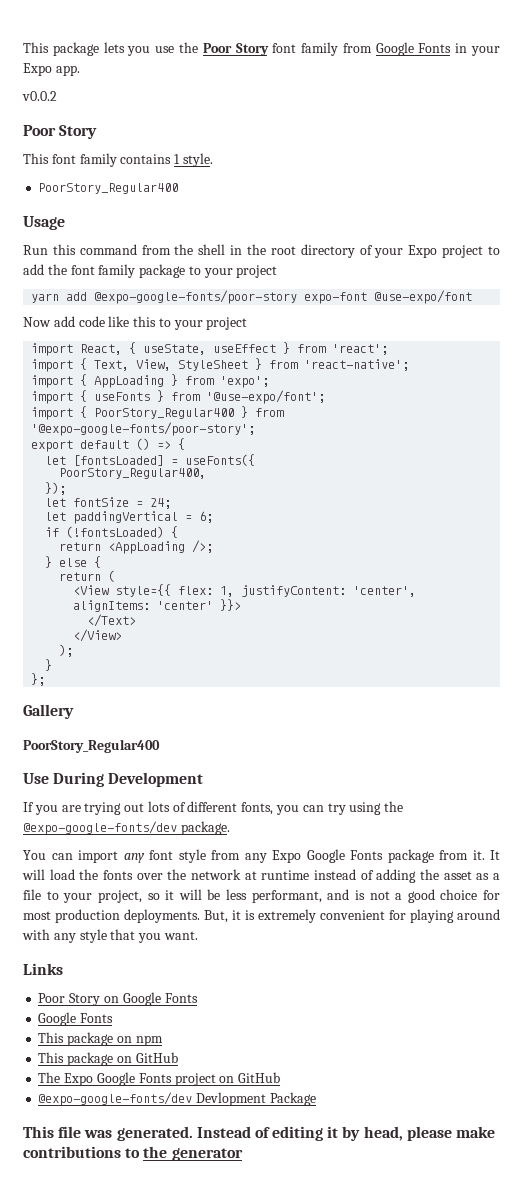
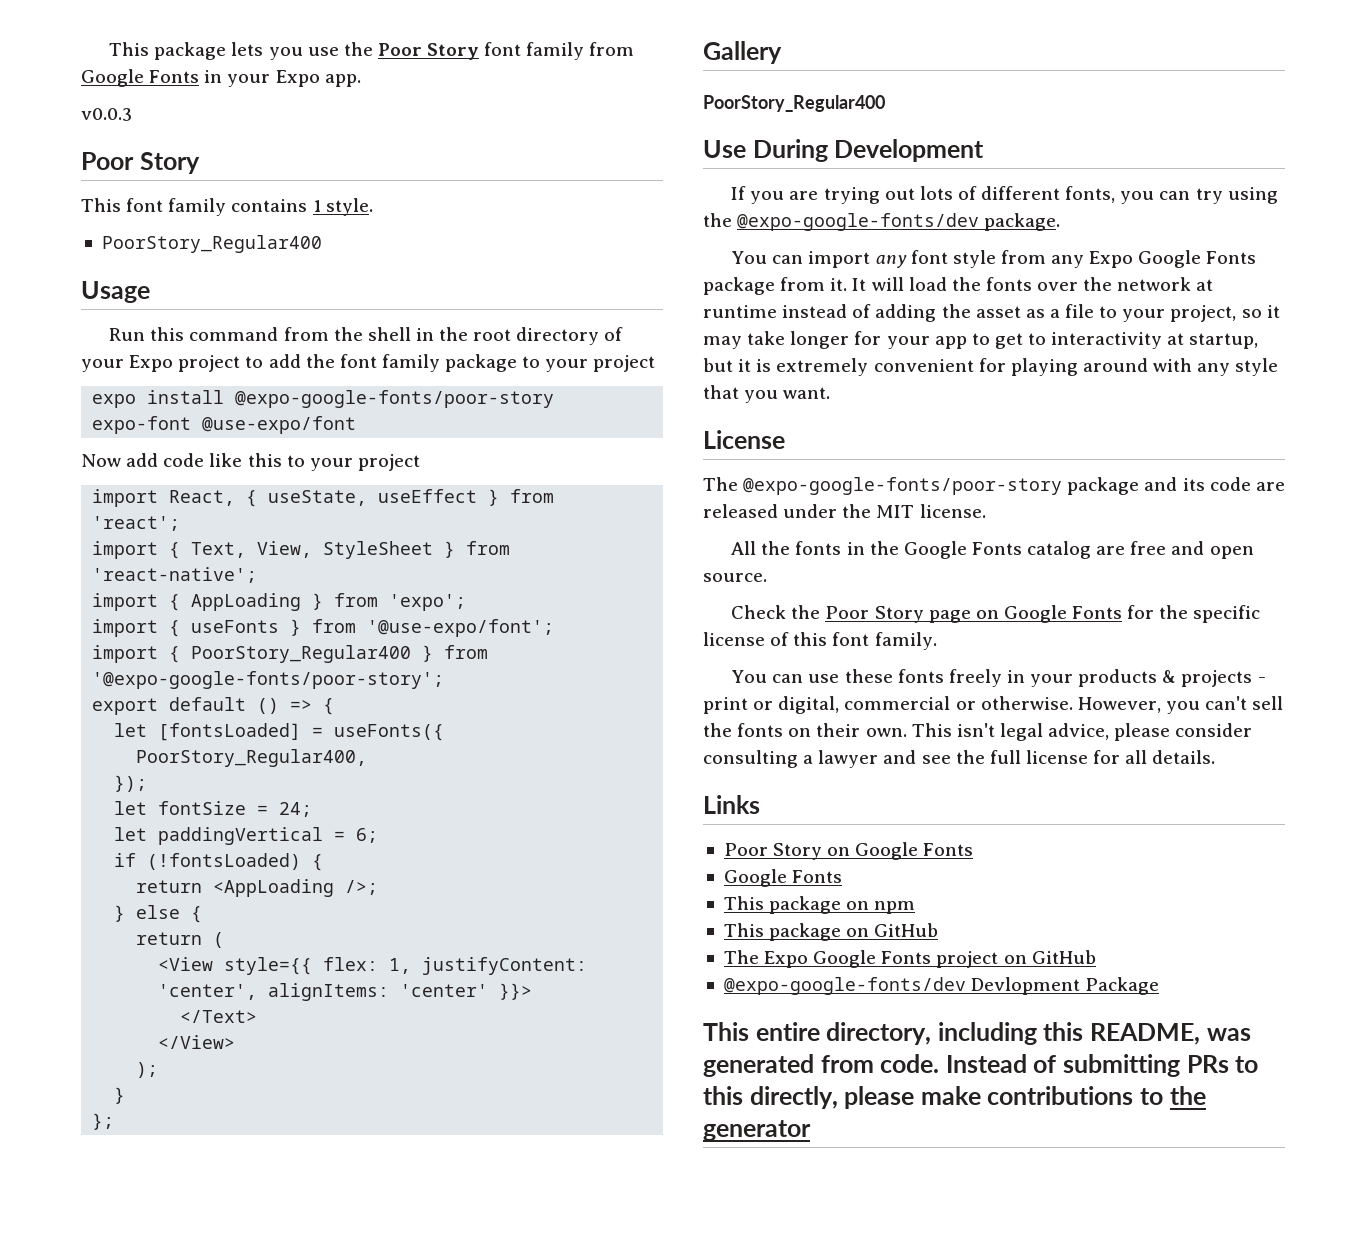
[22,91,57,101] v0.0.2 -> [81,108,132,121] v0.0.3
[31,292,88,303] yarn add -> [92,390,225,408] expo install
[178,889,500,903] [23,909,228,923] will be less performant, and is not a good choice for most production deployments. But, -> [703,331,1259,349] [703,358,733,372] may take longer for your app to get to interactivity at startup, but
(198, 935) none -> [703,430,785,449] [703,477,1285,495] [703,504,986,518] [731,541,1254,559] [703,573,767,582] [731,605,1261,623] [703,632,937,650] [731,669,1266,687] [703,696,1284,714] [703,723,1253,741] [703,750,1216,768] // License // The @expo-google-fonts/poor-story package and its code are released under the MIT license. // All the fonts in the Google Fonts catalog are free and open source. // Check the Poor Story page on Google Fonts for the specific license of this font family. // You can use these fonts freely in your products & projects - print or digital, commercial or otherwise. However, you can't sell the fonts on their own. This isn't legal advice, please consider consulting a lawyer and see the full license for all details.
[58,1126,403,1141] file was generated. Instead of editing it by head, -> [755,1022,1251,1045] [703,1054,1259,1077] [703,1086,838,1109] entire directory, including this README, was generated from code. Instead of submitting PRs to this directly,

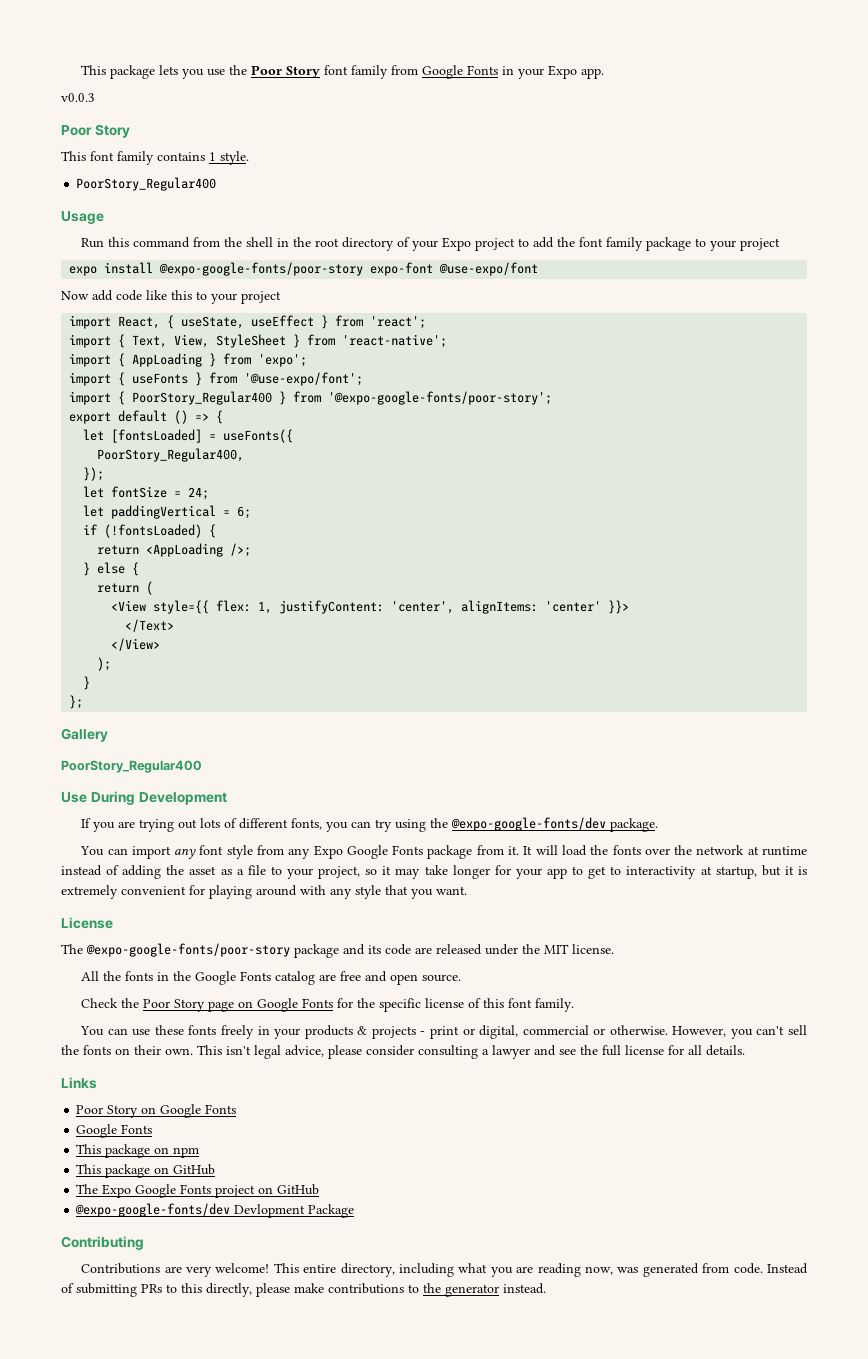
[703,1022,1201,1045] This entire directory, including this README, -> [61,1236,144,1250] [81,1263,614,1277] Contributing // Contributions are very welcome! This entire directory, including what you are reading now,
(811, 1130) none -> [503,1283,546,1294] instead.

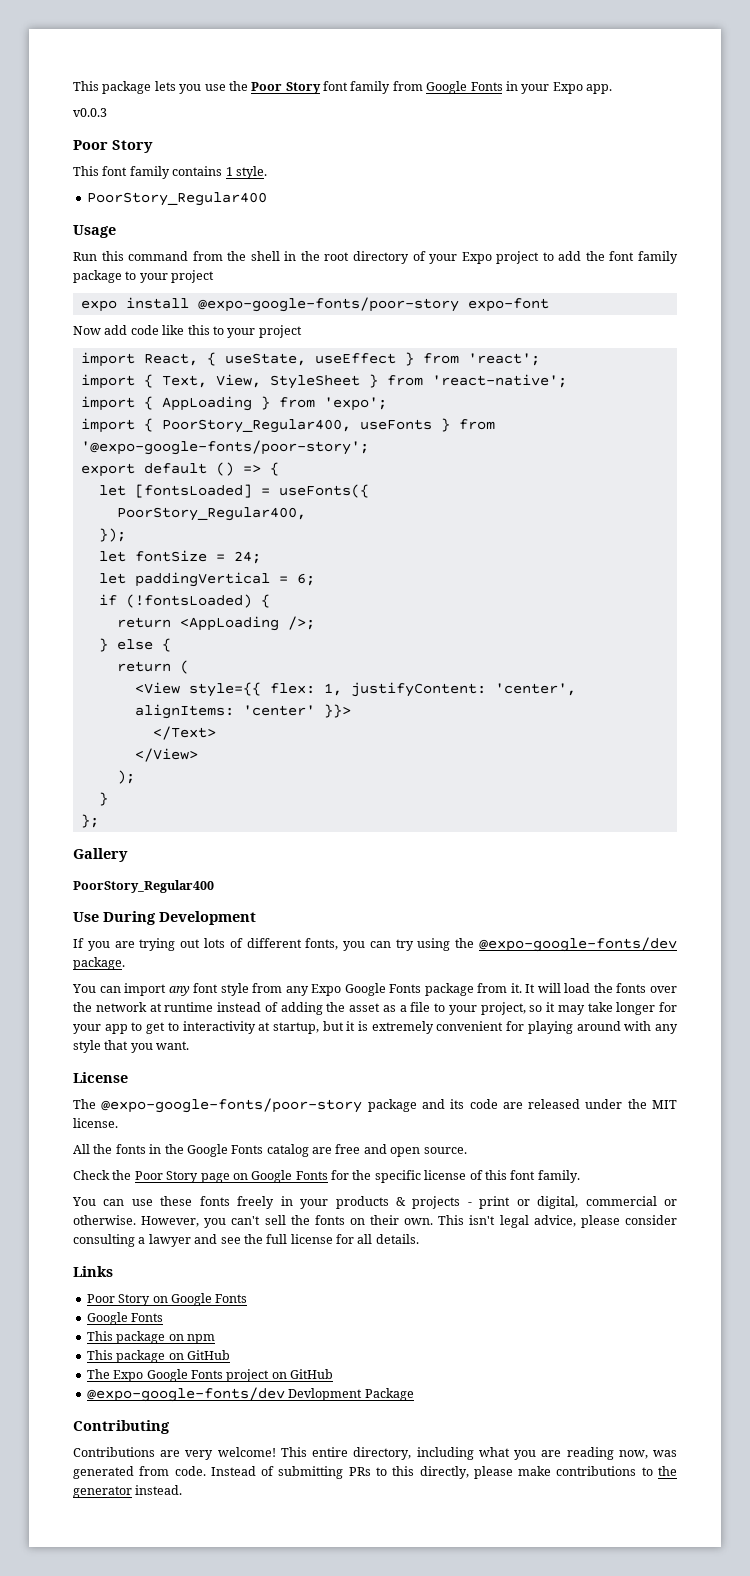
[439,262,539,276] @use-expo/font -> (549, 305) none
(126, 379) none -> [161,419,351,433] PoorStory_Regular400,
[244,372,364,386] [69,391,322,405] '@use-expo/font'; // import { PoorStory_Regular400 } from -> (495, 424) none

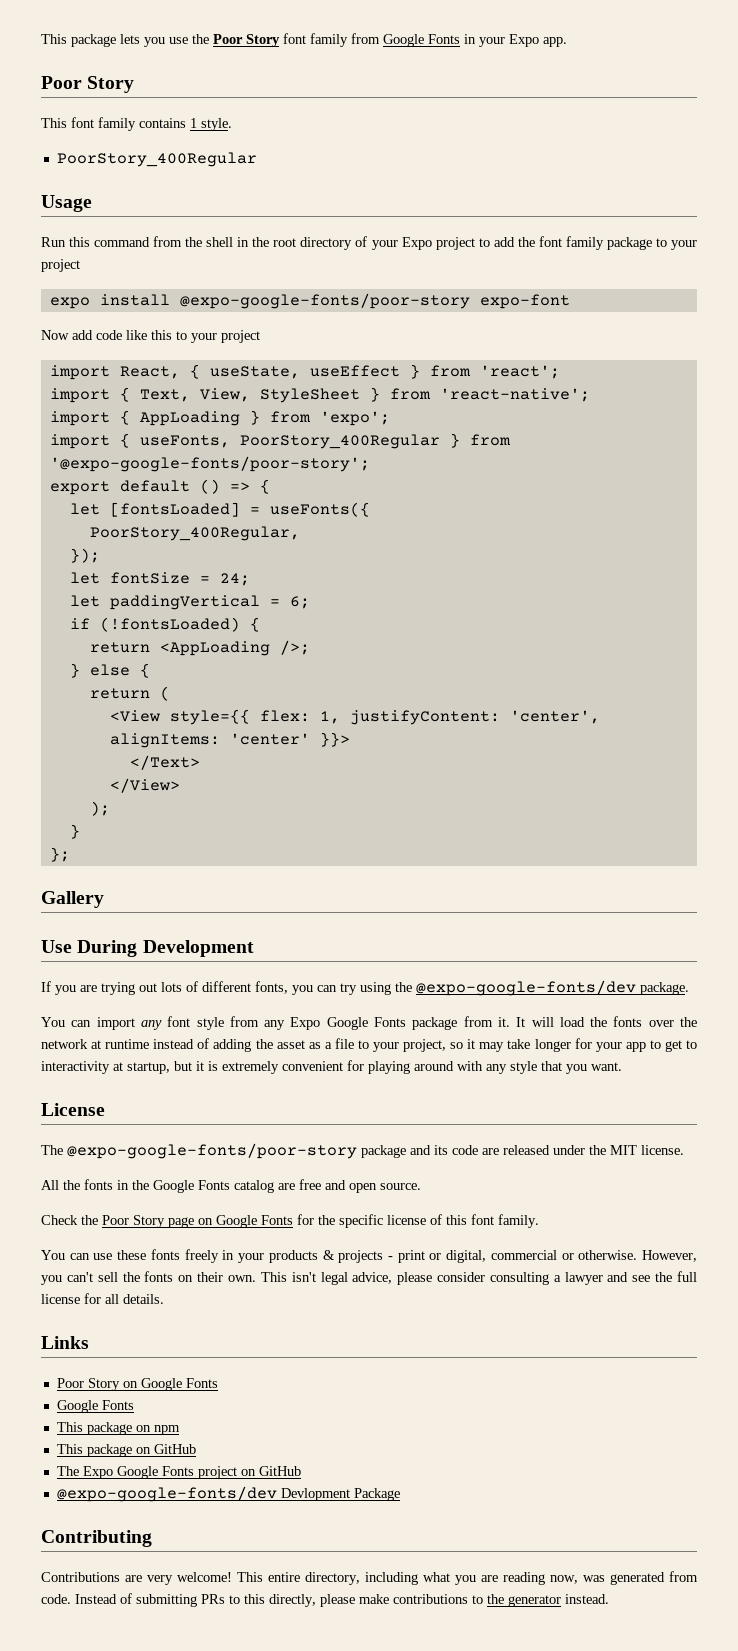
[73,108,107,117] // v0.0.3 -> (567, 42) none
[86,192,267,206] PoorStory_Regular400 -> [56,152,257,167] PoorStory_400Regular
[161,419,432,433] PoorStory_Regular400, useFonts -> [139,434,440,449] useFonts, PoorStory_400Regular
[116,507,306,521] PoorStory_Regular400, -> [89,526,300,541] PoorStory_400Regular,
[73,880,214,893] // PoorStory_Regular400 -> (104, 899) none

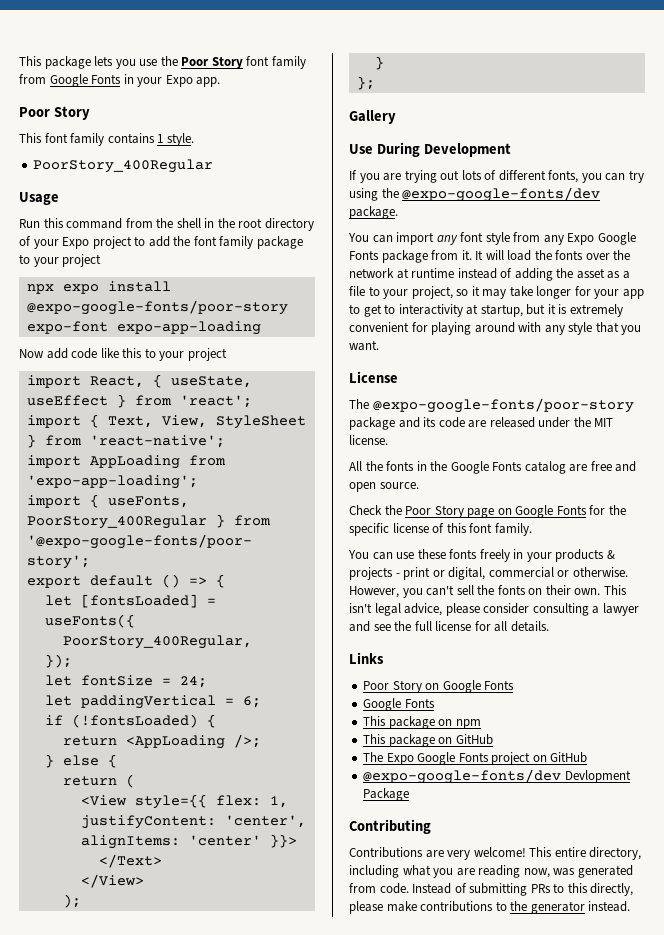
(80, 265) none -> [26,284,54,294] npx
(570, 301) none -> [116,321,261,335] expo-app-loading
[119,410,390,426] { AppLoading } from 'expo'; -> [89,455,226,469] [26,475,198,489] AppLoading from 'expo-app-loading';

